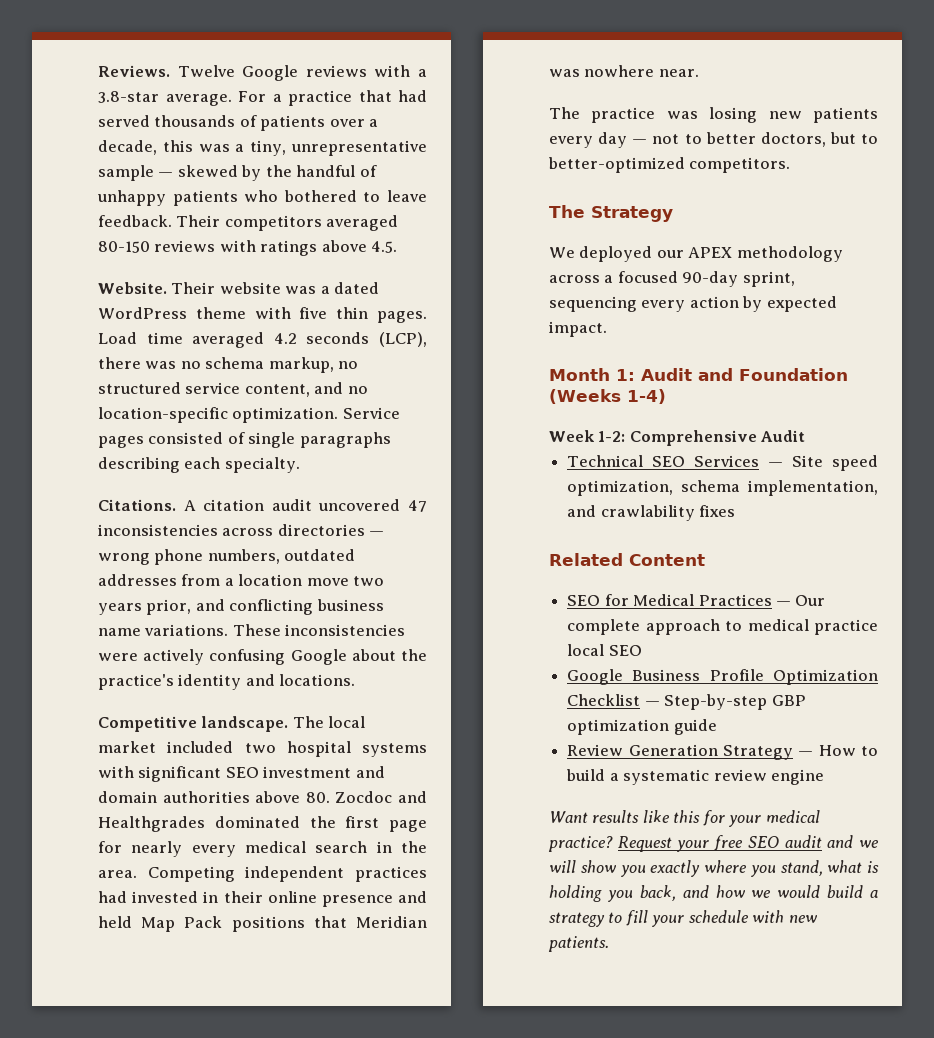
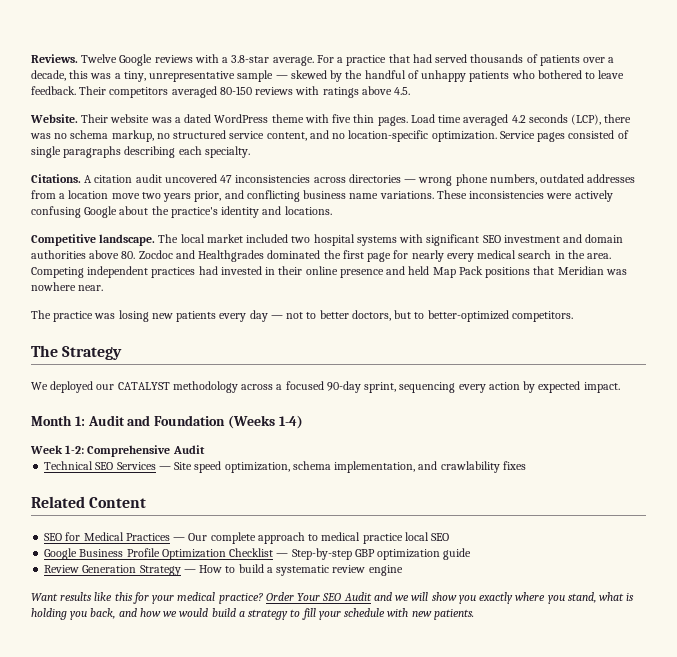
[688,247,733,258] APEX -> [117,382,170,390] CATALYST
[617,835,822,852] Request your free SEO audit -> [265,592,372,601] Order Your SEO Audit

